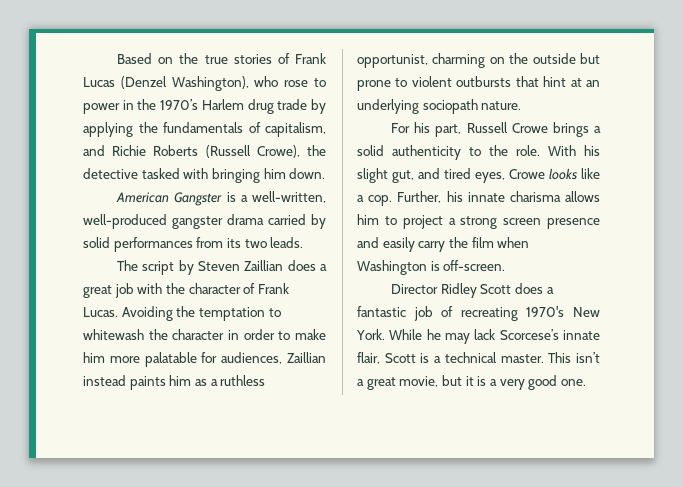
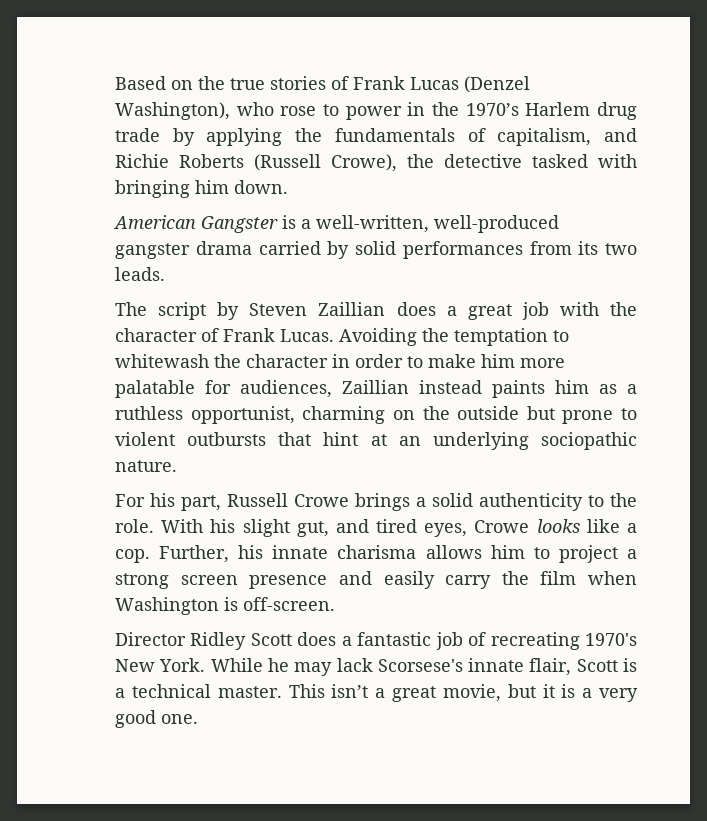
[422,99,478,114] sociopath -> [541,432,637,450] sociopathic
[499,329,559,340] Scorcese’s -> [377,659,463,672] Scorsese's

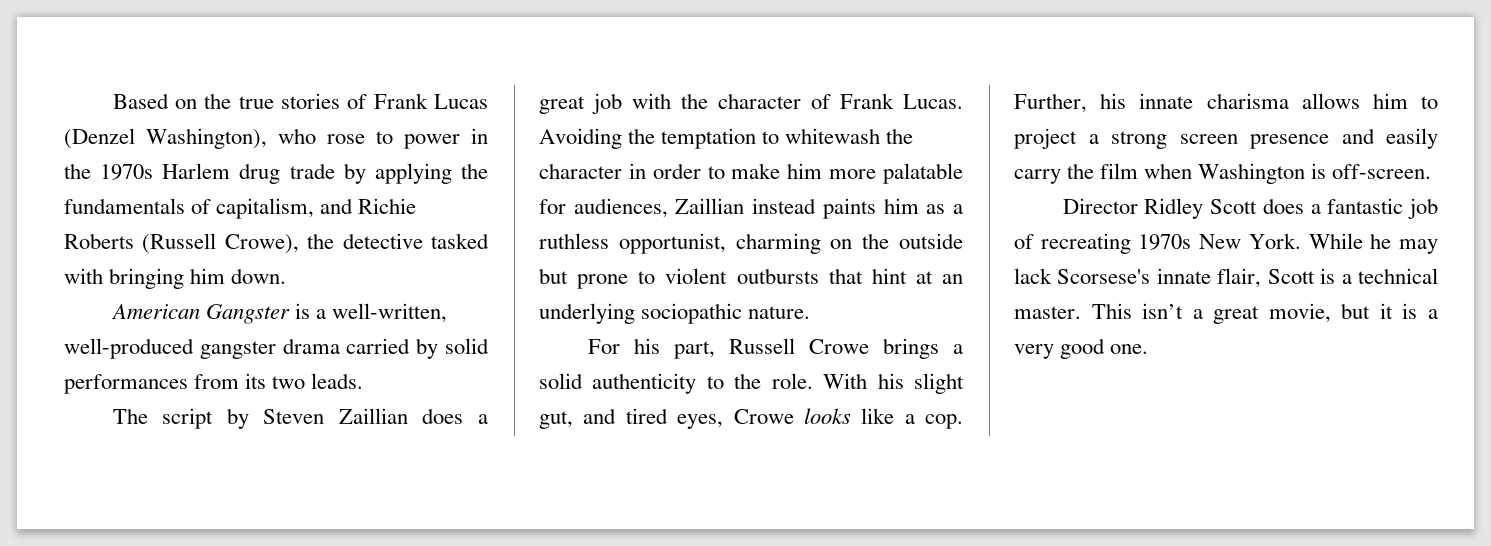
[465,103,519,116] 1970’s -> [100,164,154,180] 1970s
[585,633,638,646] 1970's -> [1138,234,1192,250] 1970s

